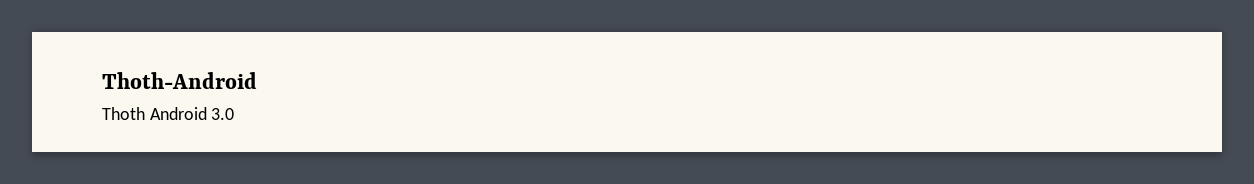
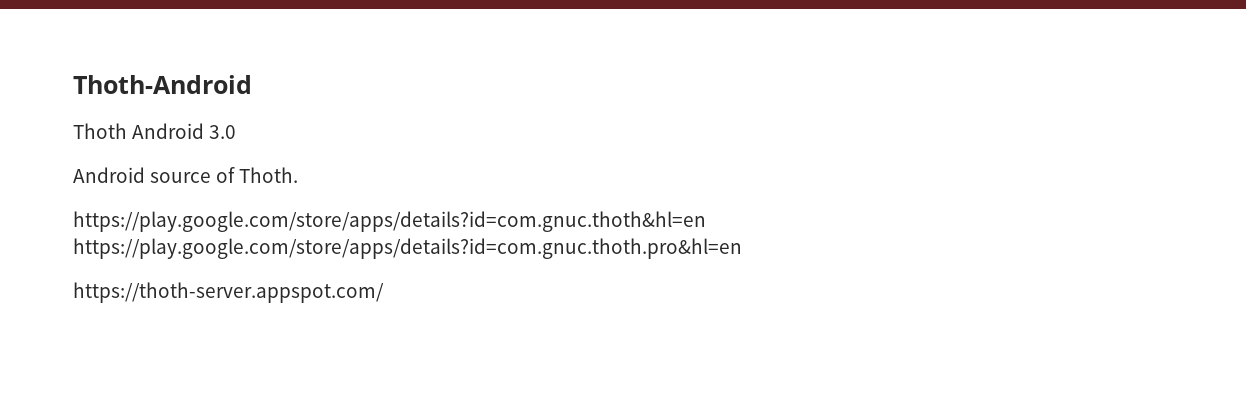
(235, 114) none -> [73,167,299,183] [73,211,706,232] [73,238,742,259] [73,282,384,303] // Android source of Thoth. // https://play.google.com/store/apps/details?id=com.gnuc.thoth&hl=en https://play.google.com/store/apps/details?id=com.gnuc.thoth.pro&hl=en // https://thoth-server.appspot.com/

